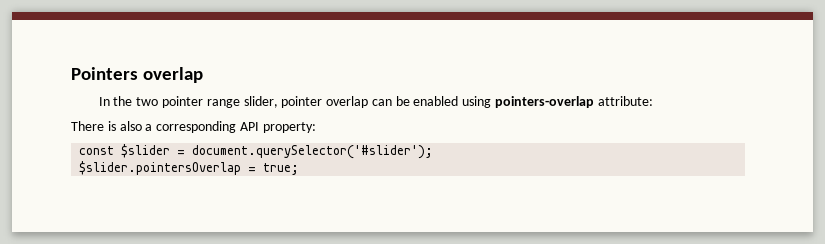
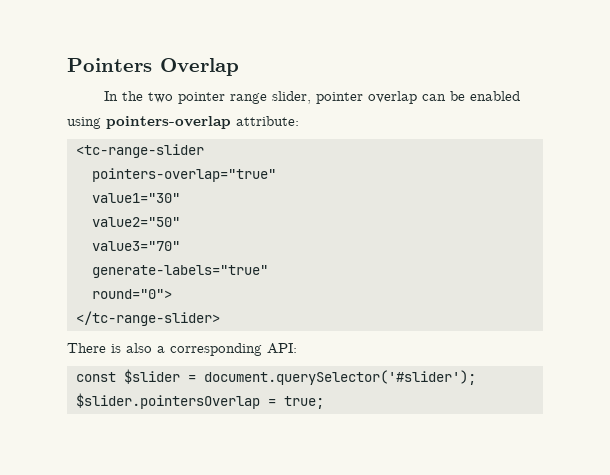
[143,67,204,83] overlap -> [160,58,239,76] Overlap
(653, 101) none -> [75,144,204,158] [91,168,276,182] [91,193,180,203] [91,217,180,227] [91,241,180,251] [91,265,268,278] [91,289,172,299] [75,311,220,326] // <tc-range-slider // pointers-overlap="true" // value1="30" // value2="50" // value3="70" // generate-labels="true" // round="0"> // </tc-range-slider>
[239,122,316,133] API property: -> [267,343,297,354] API:

